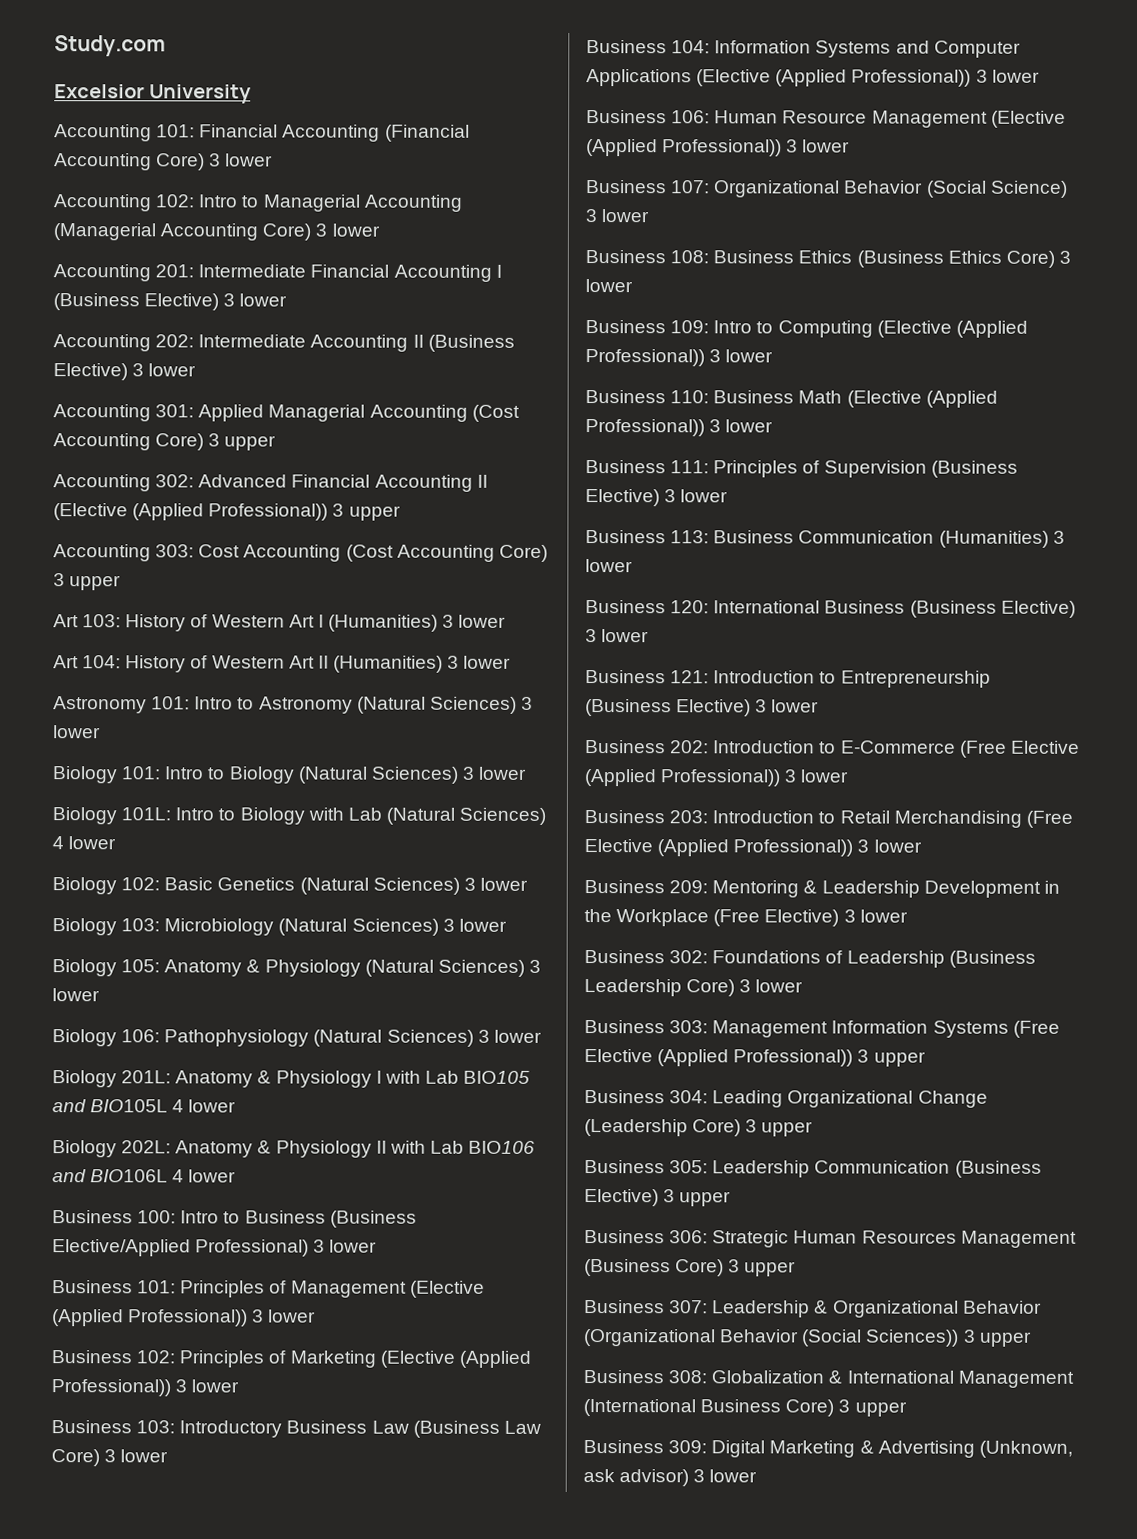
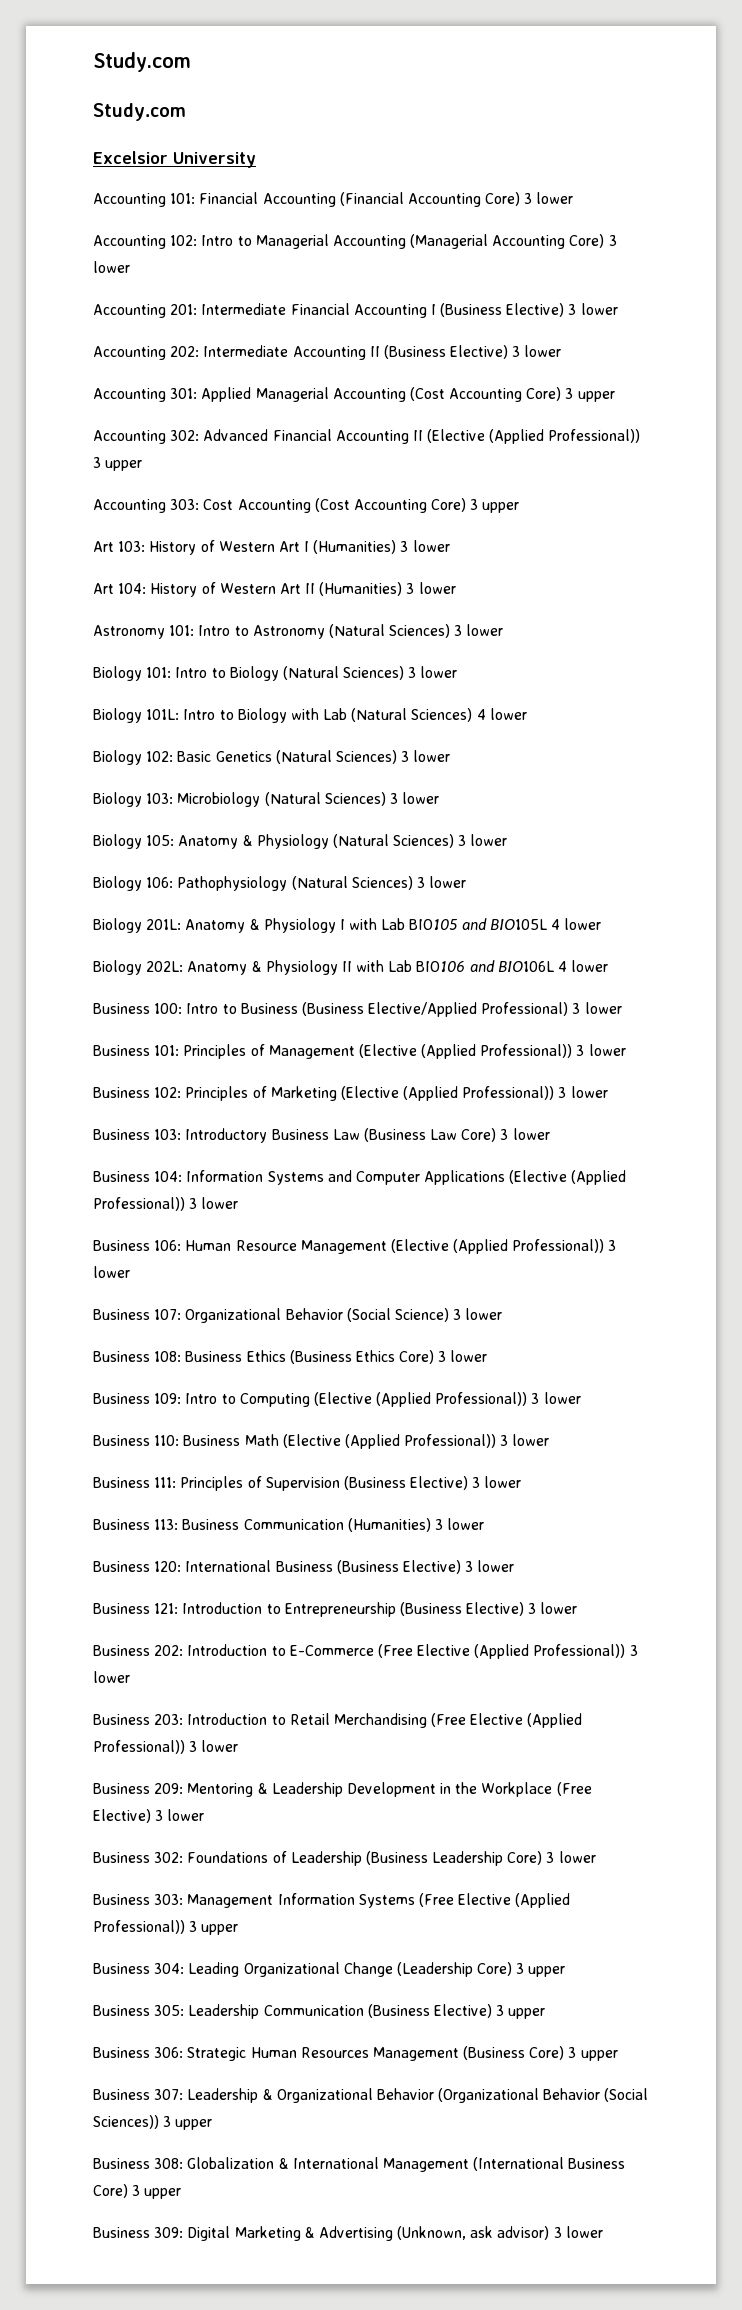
[54,35,166,57] Study.com -> [93,52,191,72] [93,103,186,121] Study.com // Study.com

